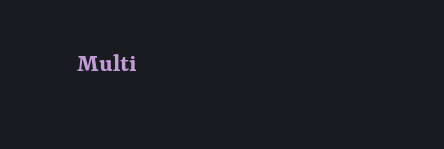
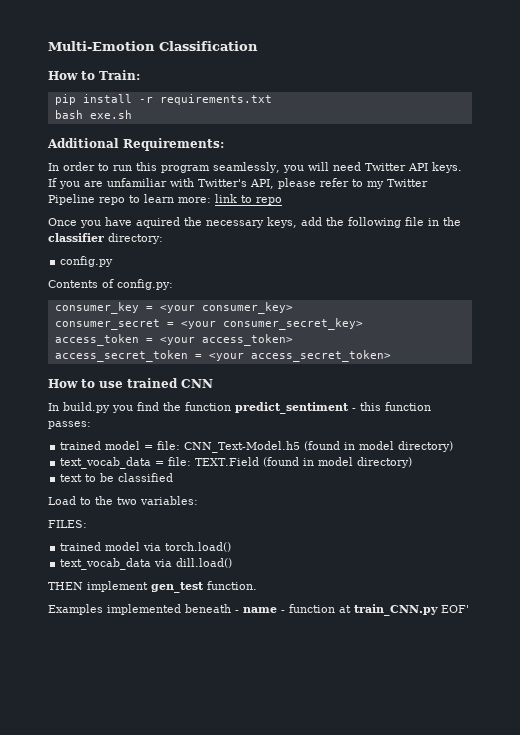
[77,54,137,71] Multi -> [48,41,258,51] [48,70,140,80] [54,94,272,105] [54,110,132,119] [47,138,224,151] [48,162,462,173] [48,178,428,189] [48,194,282,205] [48,217,461,228] [48,233,163,244] [60,256,114,267] [48,279,173,290] [54,302,293,314] [54,318,363,330] [54,334,293,346] [54,350,391,362] [48,378,213,388] [48,402,431,414] [48,421,91,429] [60,441,454,453] [60,457,413,469] [60,473,174,482] [48,496,198,505] [48,520,87,528] [60,542,232,552] [60,558,233,570] [48,581,257,593] [48,604,469,616] Multi-Emotion Classification // How to Train: // pip install -r requirements.txt // bash exe.sh // Additional Requirements: // In order to run this program seamlessly, you will need Twitter API keys. If you are unfamiliar with Twitter's API, please refer to my Twitter Pipeline repo to learn more: link to repo // Once you have aquired the necessary keys, add the following file in the classifier directory: // config.py // Contents of config.py: // consumer_key = <your consumer_key> // consumer_secret = <your consumer_secret_key> // access_token = <your access_token> // access_secret_token = <your access_secret_token> // How to use trained CNN // In build.py you find the function predict_sentiment - this function passes: // trained model = file: CNN_Text-Model.h5 (found in model directory) // text_vocab_data = file: TEXT.Field (found in model directory) // text to be classified // Load to the two variables: // FILES: // trained model via torch.load() // text_vocab_data via dill.load() // THEN implement gen_test function. // Examples implemented beneath - name - function at train_CNN.py EOF'

